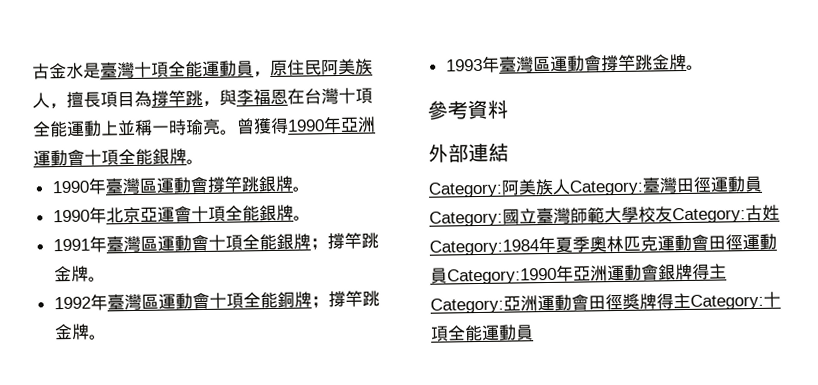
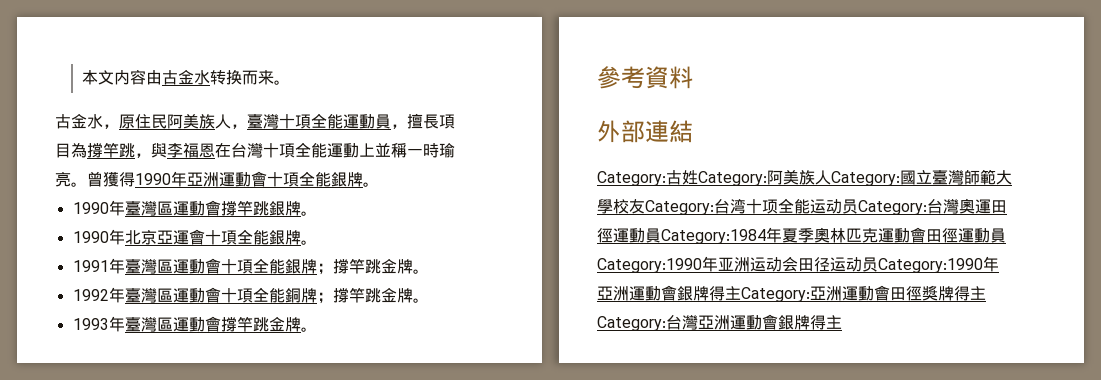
[32,62,101,80] 古金水是 -> [81,69,290,85] [55,114,247,129] 本文内容由古金水转换而来。 // 古金水，原住民阿美族人，
[270,58,373,76] [32,92,67,110] 原住民阿美族人， -> (407, 126) none
(503, 189) none -> [666,170,767,186] 古姓Category:
[642,175,763,194] [429,210,503,227] 臺灣田徑運動員Category: -> (900, 178) none
[745,204,780,222] 古姓 -> [714,198,1007,215] [597,228,661,243] 台湾十项全能运动员Category:台灣奧運田徑運動員
(574, 273) none -> [718,256,999,273] 亚洲运动会田径运动员Category:1990年
[763,291,781,308] [430,324,534,342] 十項全能運動員 -> [666,314,842,330] 台灣亞洲運動會銀牌得主

